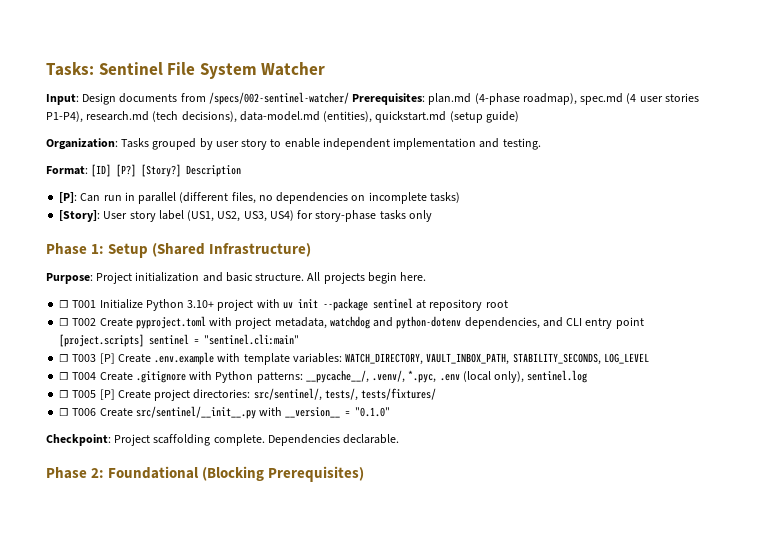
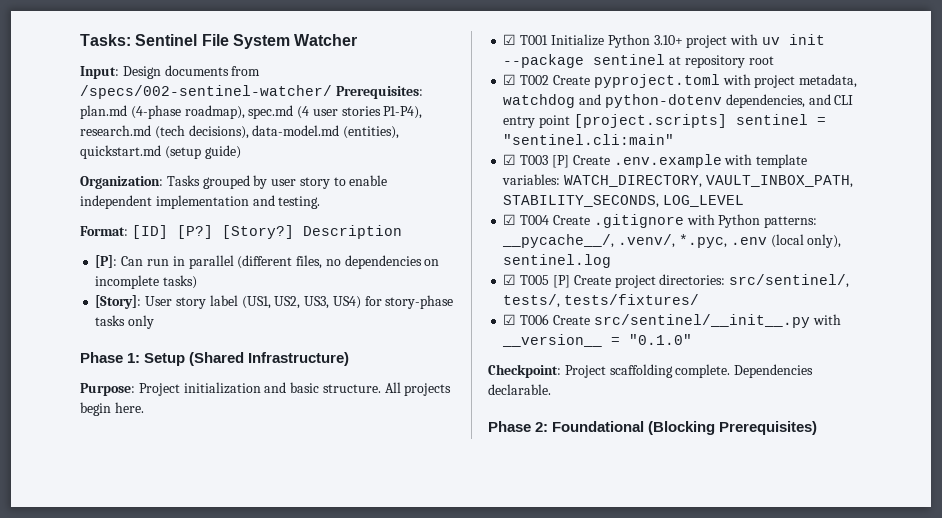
[59,300,70,308] ☐ -> [503,34,517,45] ☑
[59,318,70,326] ☐ -> [503,74,517,85] ☑
[59,354,70,362] ☐ -> [503,154,517,165] ☑
[59,372,70,380] ☐ -> [503,214,517,225] ☑
[59,390,70,398] ☐ -> [503,274,517,285] ☑
[59,408,70,416] ☐ -> [503,314,517,325] ☑

